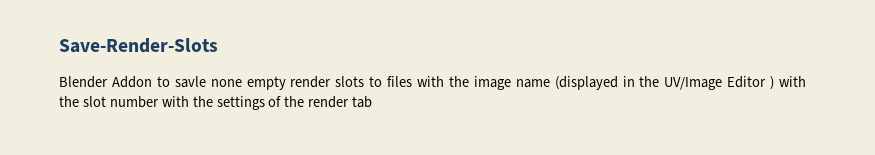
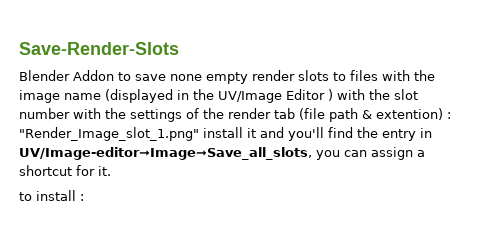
[174,76,206,88] savle -> [135,74,166,81] save
(373, 102) none -> [299,108,451,122] [19,127,432,141] [19,147,425,160] [19,165,111,176] [19,190,84,201] (file path & extention) : "Render_Image_slot_1.png" install it and you'll find the entry in UV/Image-editor➞Image➞Save_all_slots, you can assign a shortcut for it. // to install :

